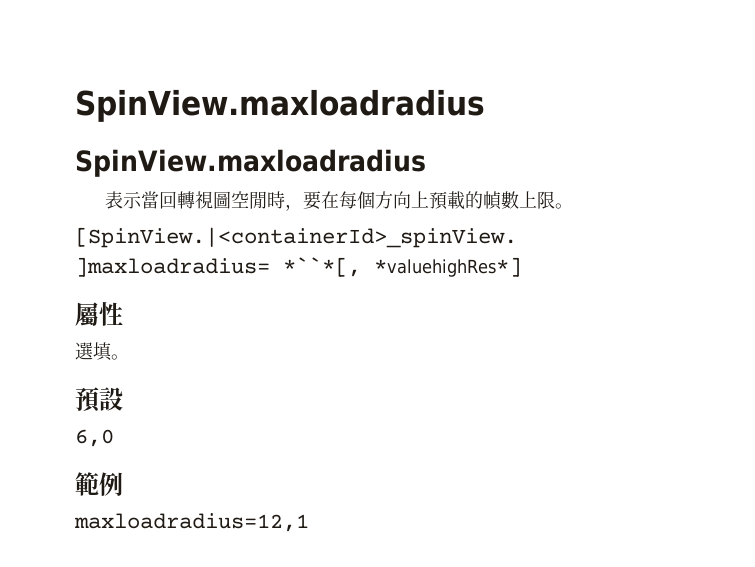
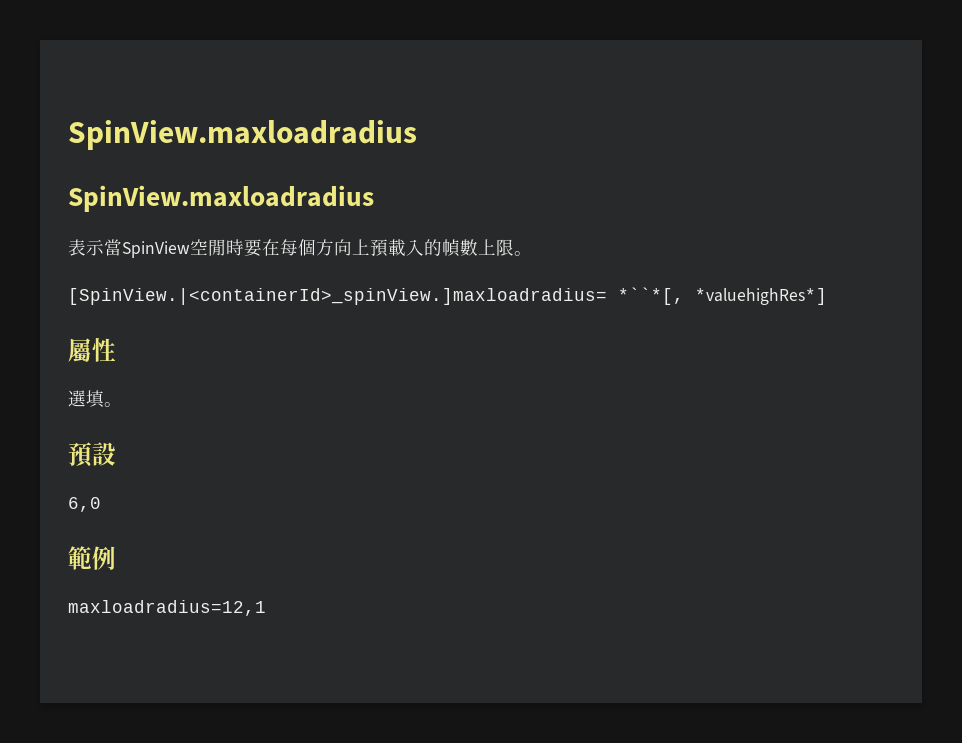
[159,191,304,211] 回轉視圖空閒時， -> [122,239,244,258] SpinView空閒時
(466, 200) none -> [406,239,424,256] 入

